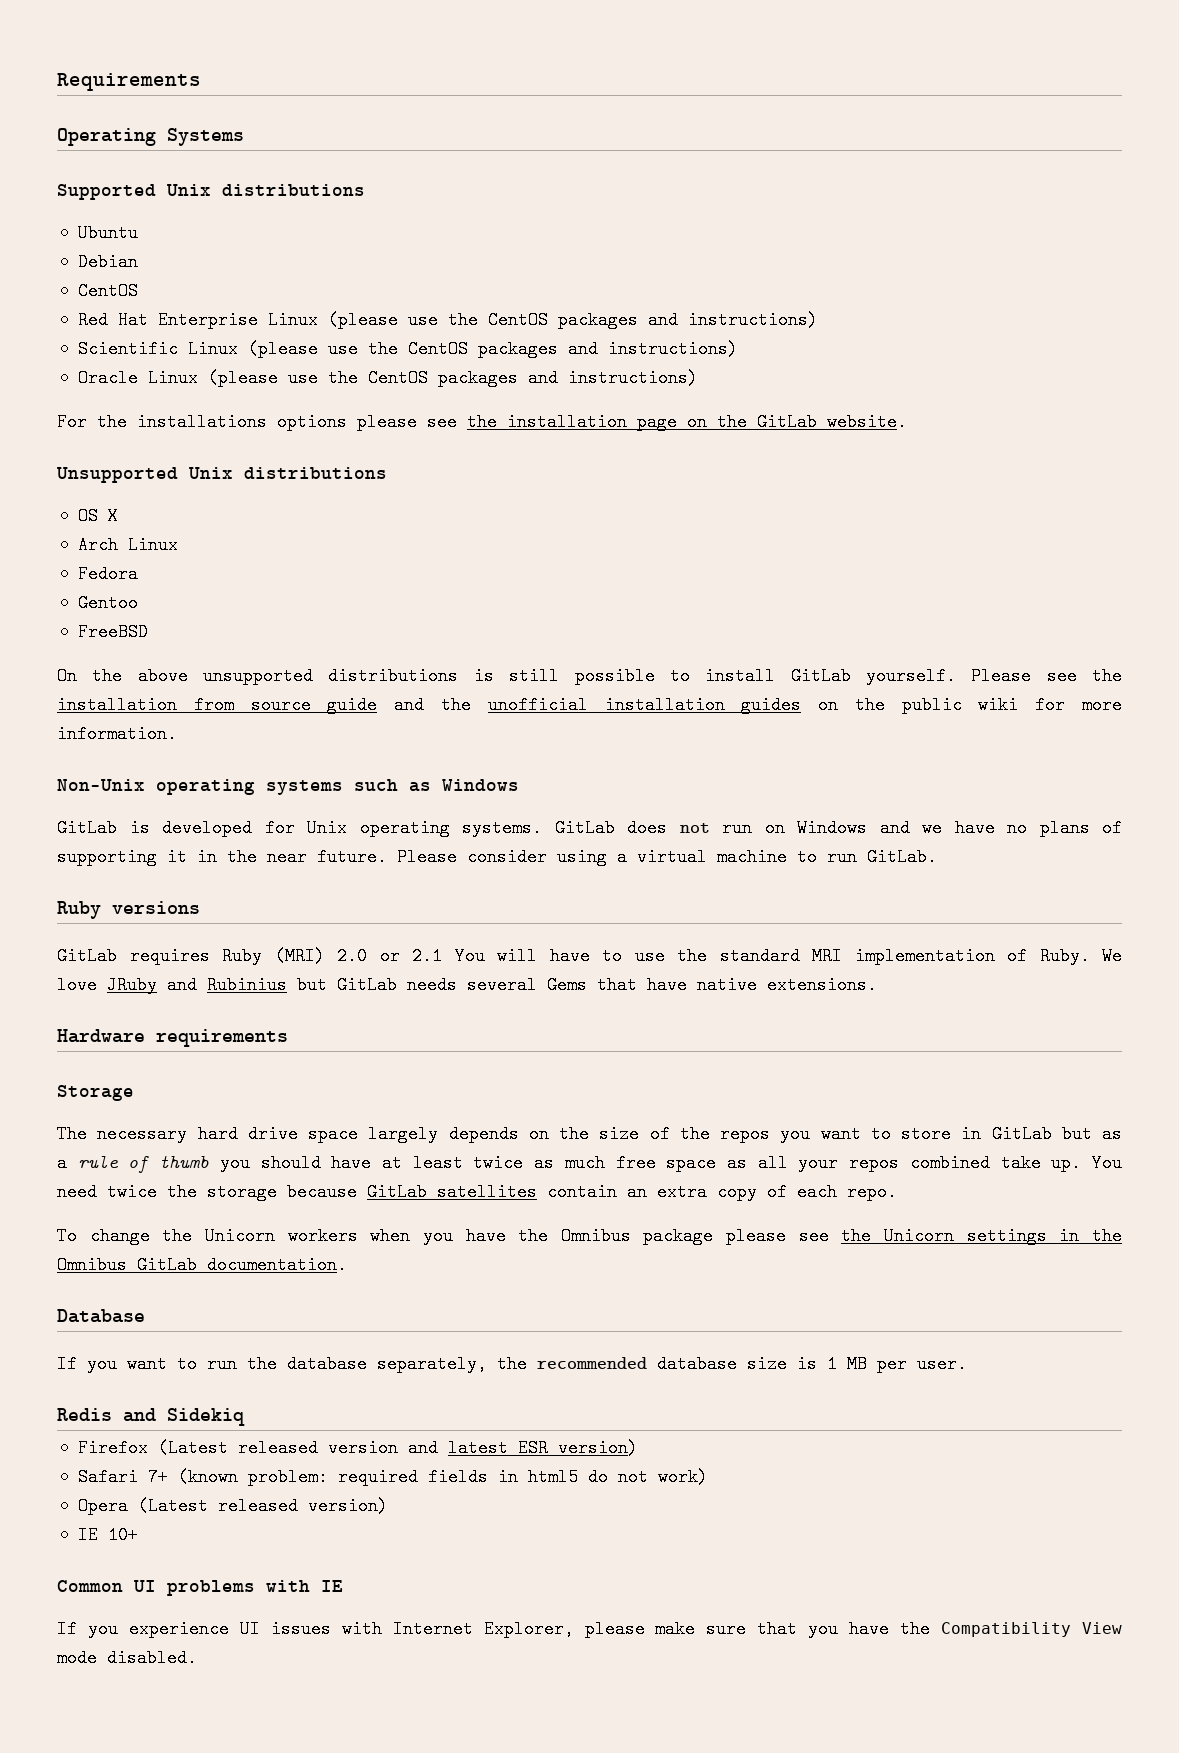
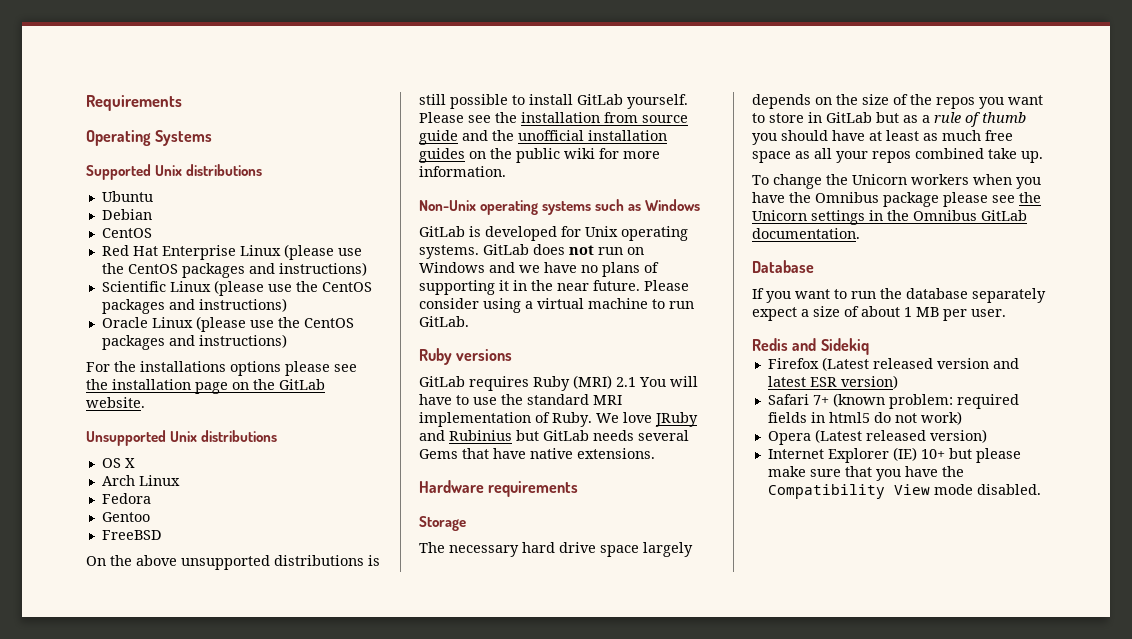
[337,947,400,965] 2.0 or -> (612, 382) none
[473,1154,524,1172] twice -> (919, 135) none
[1091,1154,1122,1172] [57,1183,897,1201] You need twice the storage because GitLab satellites contain an extra copy of each repo. -> (1043, 157) none
[377,1355,817,1373] separately, the recommended database size is -> [972,288,1046,303] [752,306,900,321] separately expect a size of about
[77,1526,138,1544] [57,1580,343,1596] [57,1620,574,1638] IE 10+ // Common UI problems with IE // If you experience UI issues with Internet Explorer, -> [767,447,972,463] Internet Explorer (IE) 10+ but

